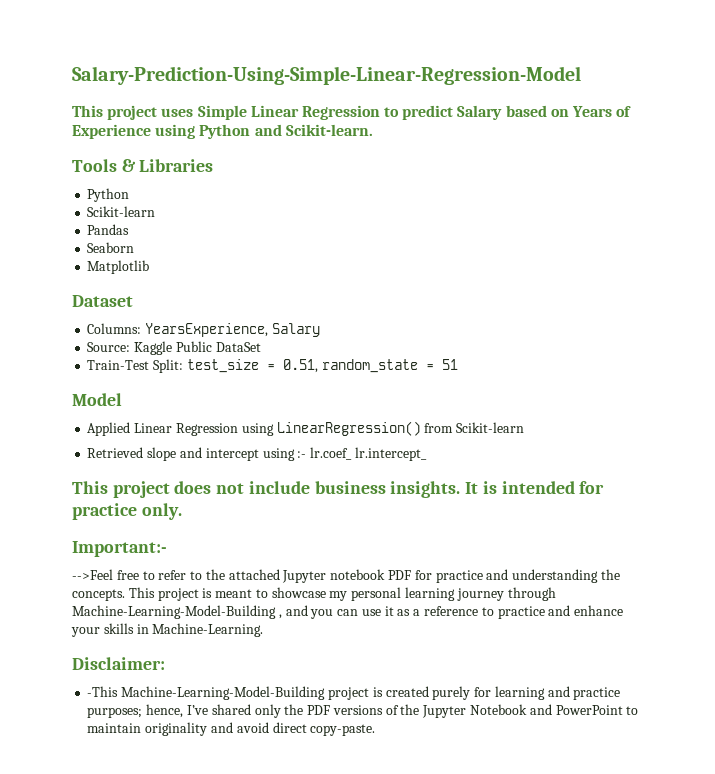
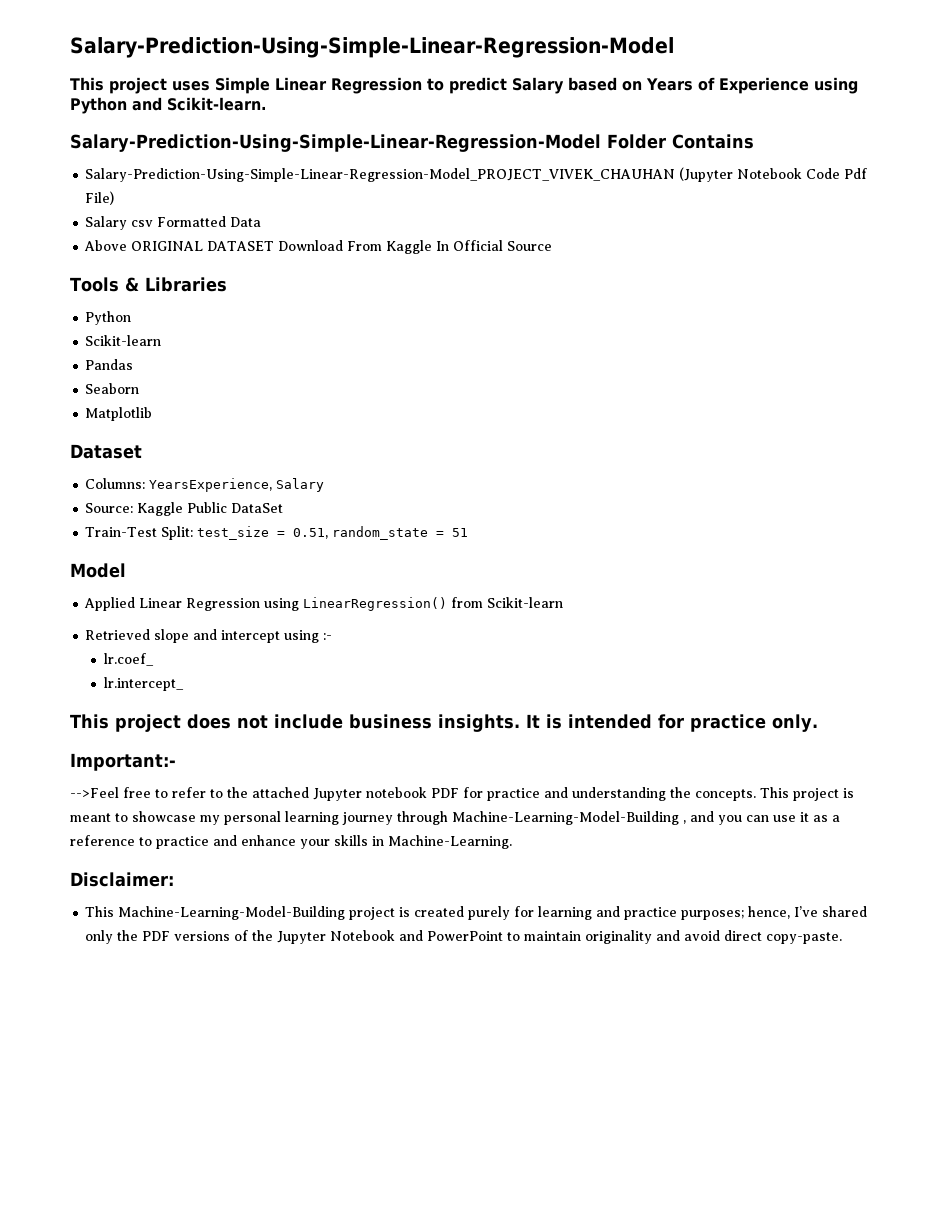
(373, 130) none -> [70,134,754,152] [85,167,868,182] [85,191,115,205] [85,216,262,230] [84,240,553,254] // Salary-Prediction-Using-Simple-Linear-Regression-Model Folder Contains // Salary-Prediction-Using-Simple-Linear-Regression-Model_PROJECT_VIVEK_CHAUHAN (Jupyter Notebook Code Pdf File) // Salary csv Formatted Data // Above ORIGINAL DATASET Download From Kaggle In Official Source
(307, 454) none -> (333, 636) //
(353, 453) none -> (155, 659) //
[87,686,119,697] -This -> [85,906,115,917] This

